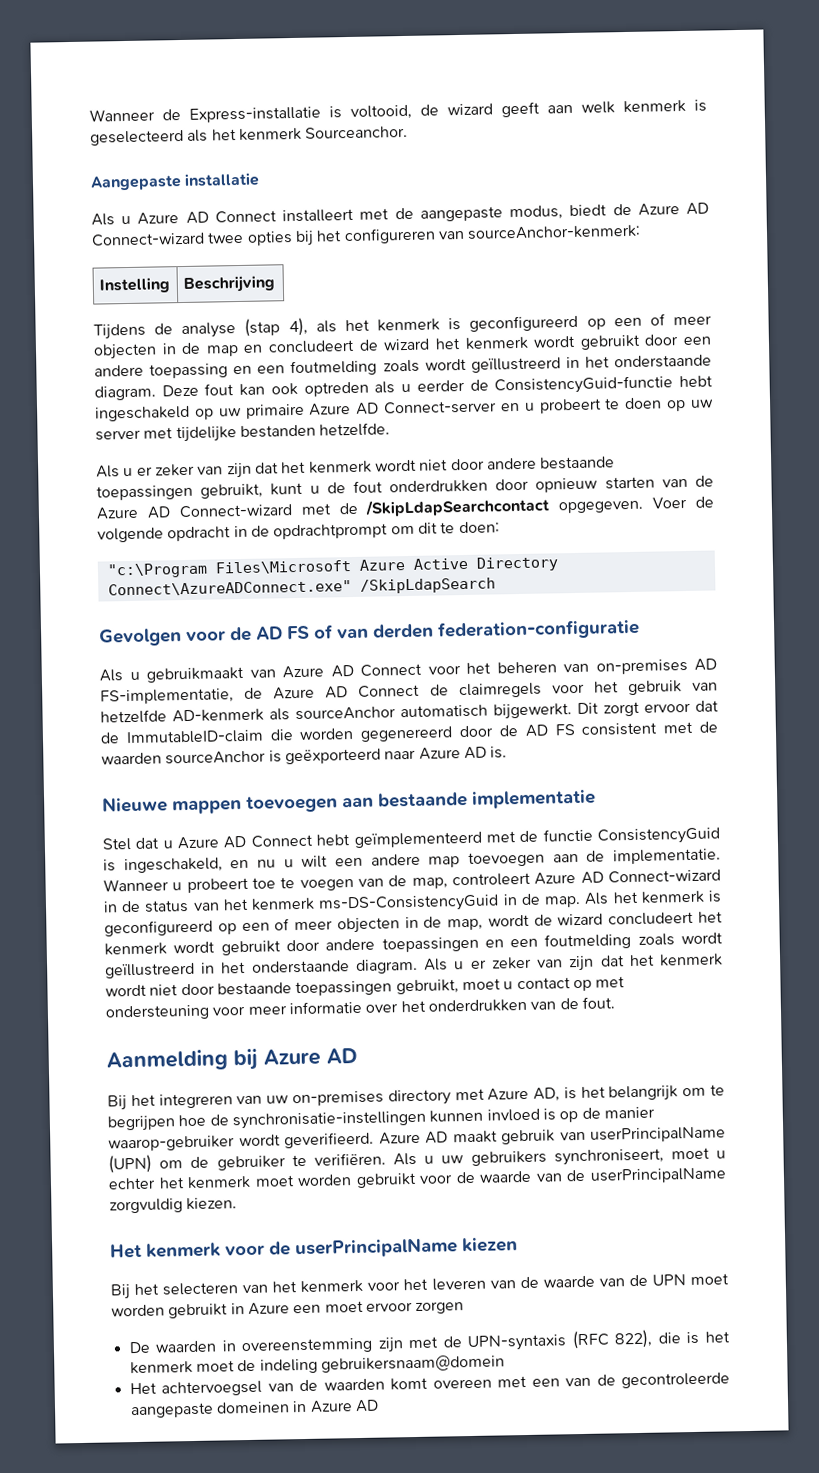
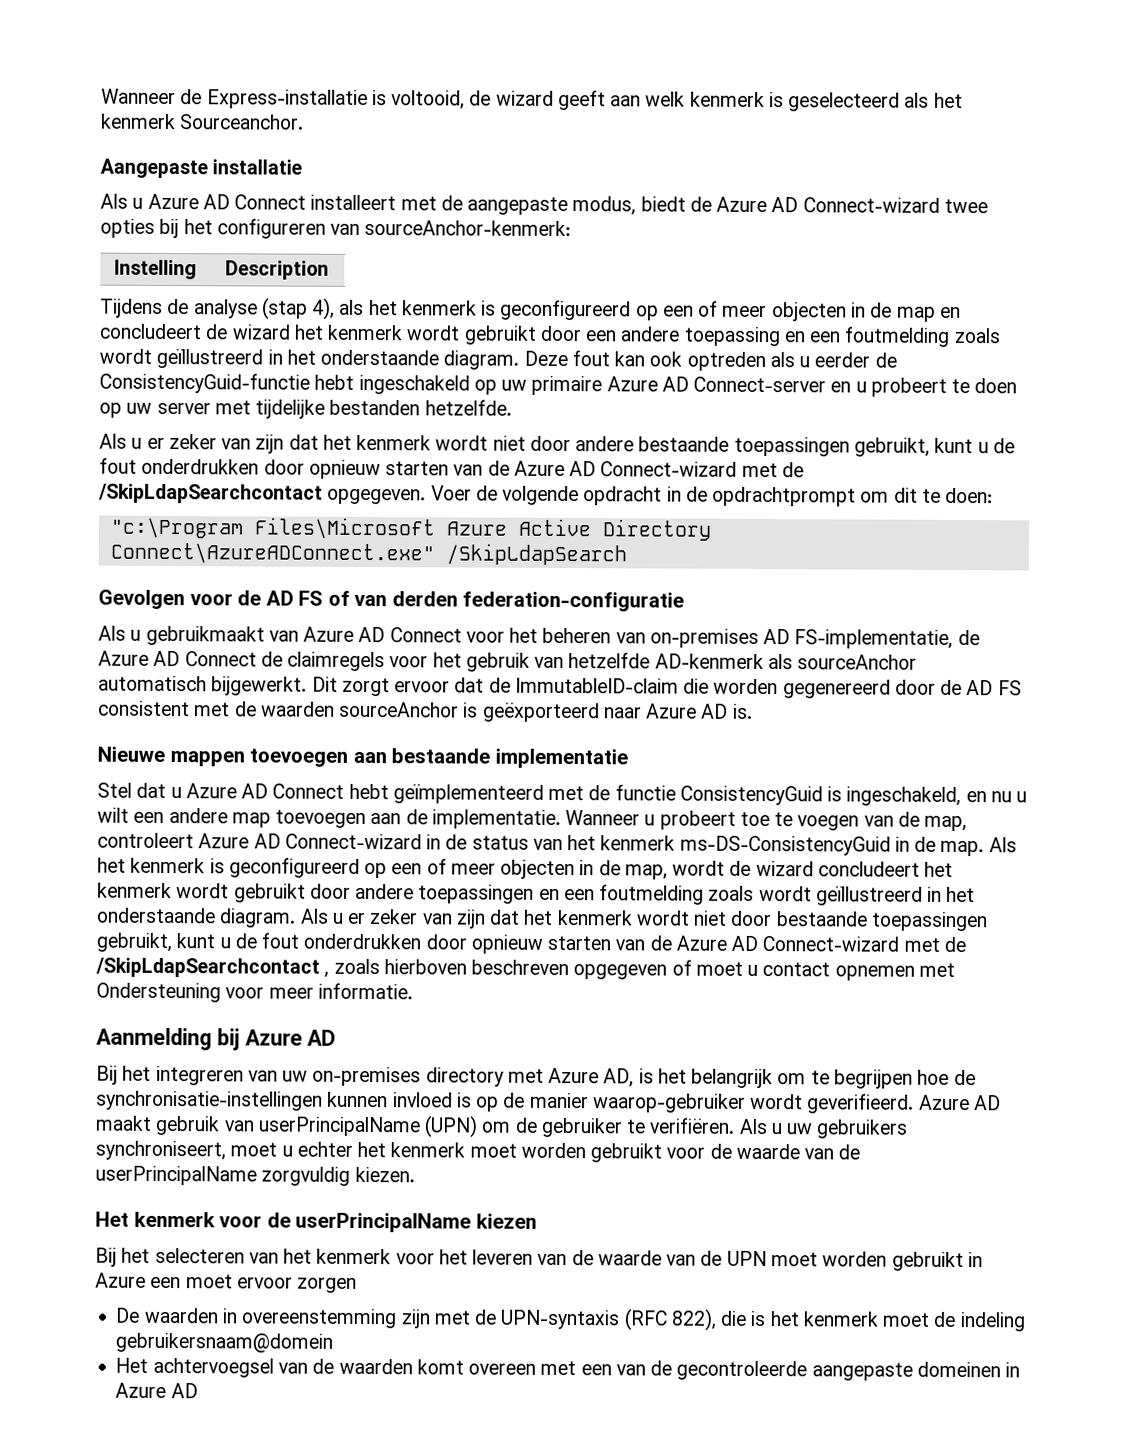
[182,275,275,294] Beschrijving -> [225,260,330,280] Description
[461,976,626,992] [105,996,615,1021] moet u contact op met ondersteuning voor meer informatie over het onderdrukken van de fout. -> [176,932,966,954] [95,957,955,981] [96,982,413,1003] kunt u de fout onderdrukken door opnieuw starten van de Azure AD Connect-wizard met de /SkipLdapSearchcontact , zoals hierboven beschreven opgegeven of moet u contact opnemen met Ondersteuning voor meer informatie.

